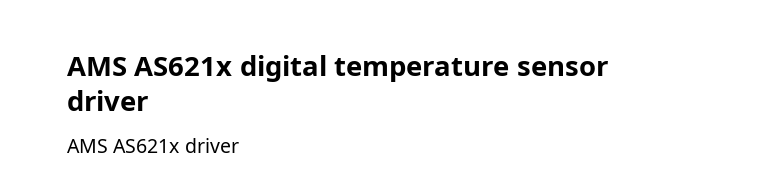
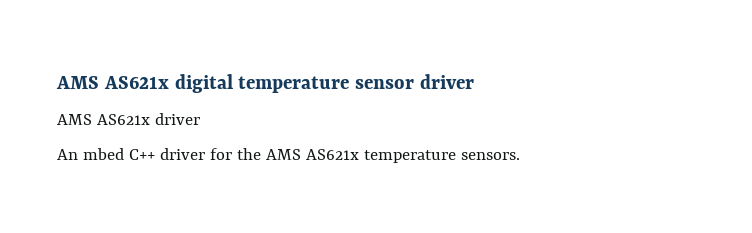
(239, 145) none -> [57,148,520,163] // An mbed C++ driver for the AMS AS621x temperature sensors.

